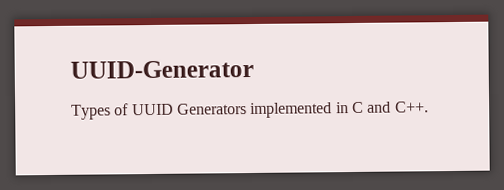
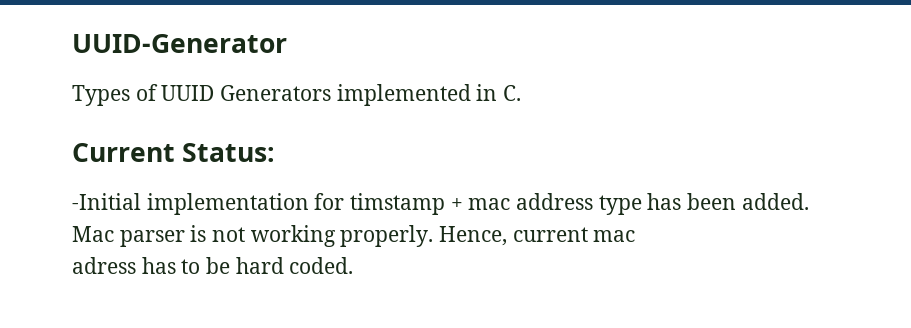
[351,101,429,114] C and C++. -> [503,85,522,101] [72,143,276,162] [72,193,809,215] [72,225,636,247] [72,257,354,274] C. // Current Status: // -Initial implementation for timstamp + mac address type has been added. Mac parser is not working properly. Hence, current mac // adress has to be hard coded.

